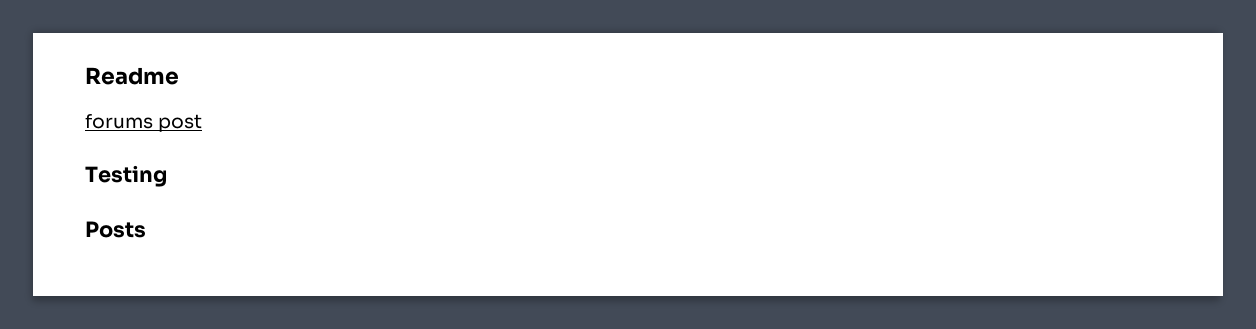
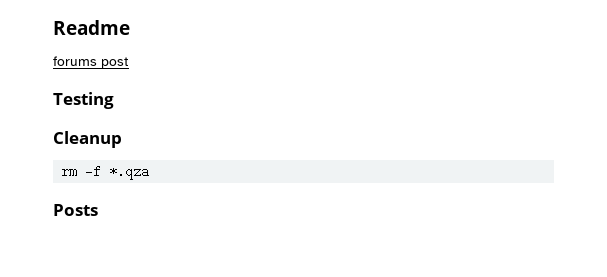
(167, 176) none -> [53,131,122,148] [61,165,150,180] // Cleanup // rm -f *.qza

